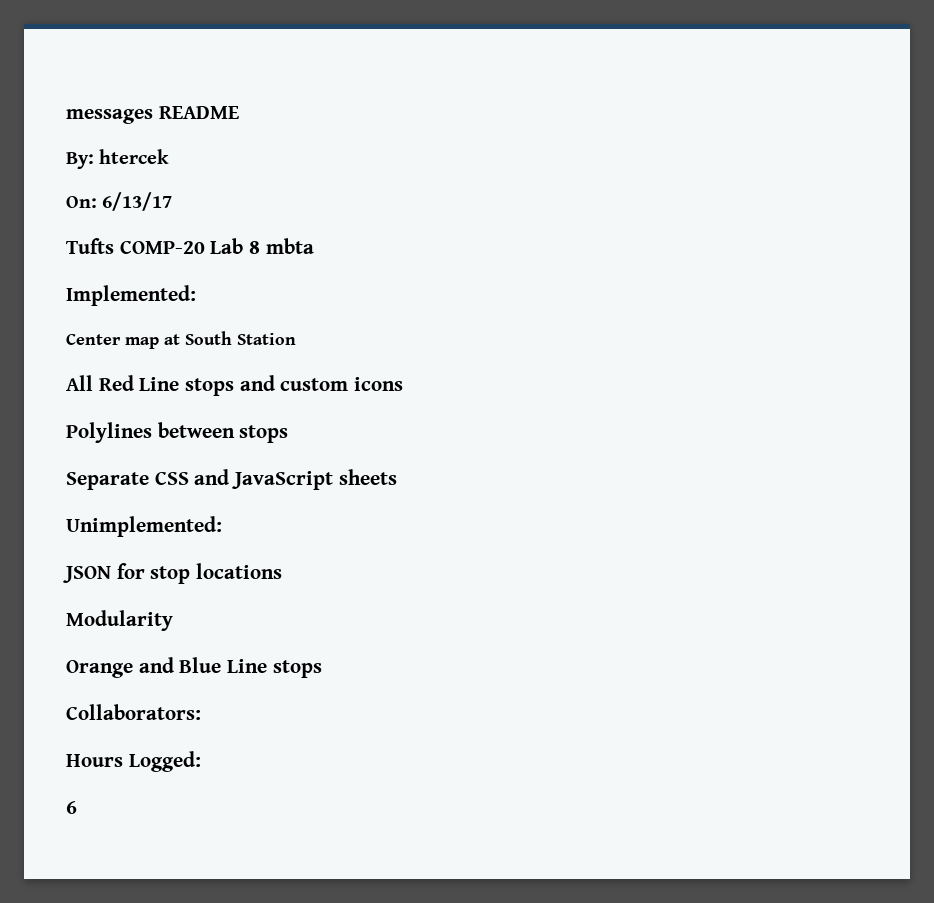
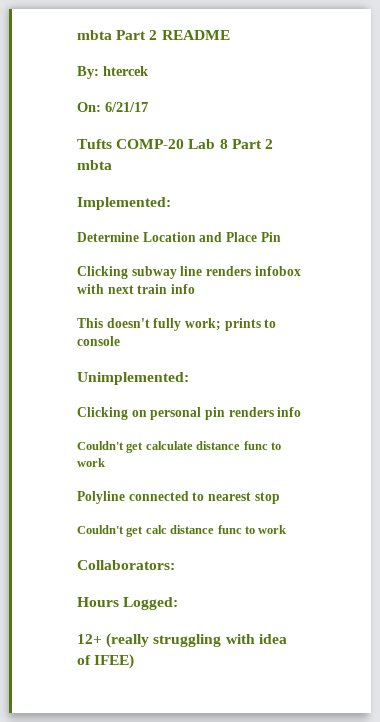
[66,109,153,124] messages -> [77,30,158,40] mbta Part 2
[102,192,173,211] 6/13/17 -> [105,102,148,112] 6/21/17
(261, 247) none -> [231,139,273,149] Part 2
[66,331,296,349] [66,375,404,396] [66,422,289,443] [66,469,397,490] [66,516,222,537] [63,563,283,584] [66,610,173,631] [66,657,322,678] [66,704,201,720] [66,751,201,772] [66,801,77,814] Center map at South Station // All Red Line stops and custom icons // Polylines between stops // Separate CSS and JavaScript sheets // Unimplemented: // JSON for stop locations // Modularity // Orange and Blue Line stops // Collaborators: // Hours Logged: // 6 -> [77,232,281,242] [77,266,301,279] [77,284,195,294] [77,318,277,331] [77,336,120,346] [77,372,189,385] [77,407,302,420] [77,441,281,453] [77,458,105,467] [77,491,280,504] [77,525,287,537] [77,560,175,570] [77,597,179,610] [77,633,287,648] [77,654,135,669] Determine Location and Place Pin // Clicking subway line renders infobox with next train info // This doesn't fully work; prints to console // Unimplemented: // Clicking on personal pin renders info // Couldn't get calculate distance func to work // Polyline connected to nearest stop // Couldn't get calc distance func to work // Collaborators: // Hours Logged: // 12+ (really struggling with idea of IFEE)

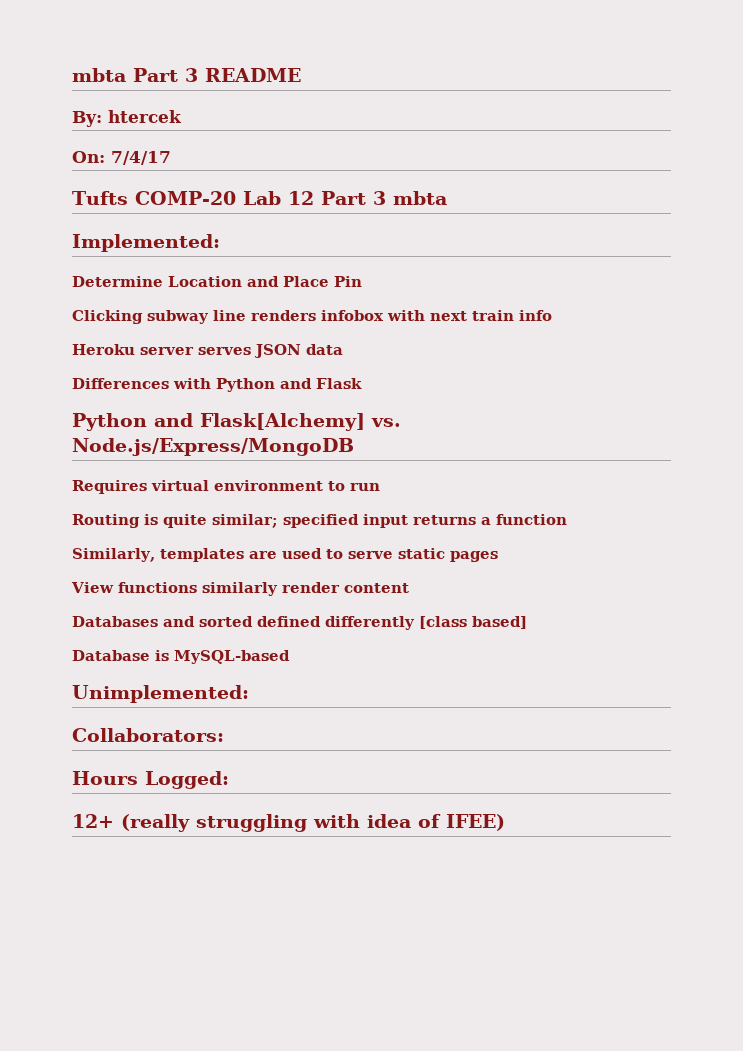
[149,30,158,40] 2 -> [185,68,198,82] 3
[105,102,148,112] 6/21/17 -> [111,151,171,165] 7/4/17
[219,139,273,149] 8 Part 2 -> [287,191,386,205] 12 Part 3
[77,318,277,331] [77,336,120,346] [77,372,189,385] [77,407,302,420] [77,441,281,453] [77,458,105,467] [77,491,280,504] [77,525,287,537] This doesn't fully work; prints to console // Unimplemented: // Clicking on personal pin renders info // Couldn't get calculate distance func to work // Polyline connected to nearest stop // Couldn't get calc distance func to work -> [72,344,343,358] [72,378,362,392] [72,413,401,431] [72,438,354,456] [72,480,380,494] [72,514,567,528] [72,548,498,562] [71,582,409,596] [72,616,527,630] [72,650,290,664] [72,685,249,703] Heroku server serves JSON data // Differences with Python and Flask // Python and Flask[Alchemy] vs. Node.js/Express/MongoDB // Requires virtual environment to run // Routing is quite similar; specified input returns a function // Similarly, templates are used to serve static pages // View functions similarly render content // Databases and sorted defined differently [class based] // Database is MySQL-based // Unimplemented:

